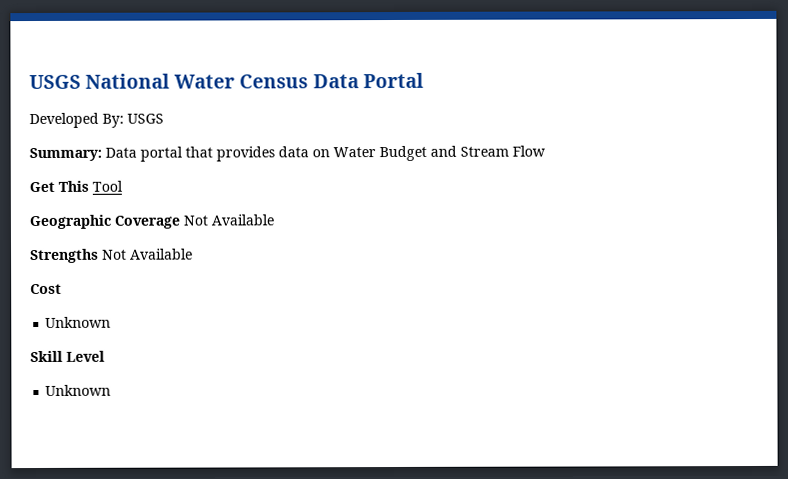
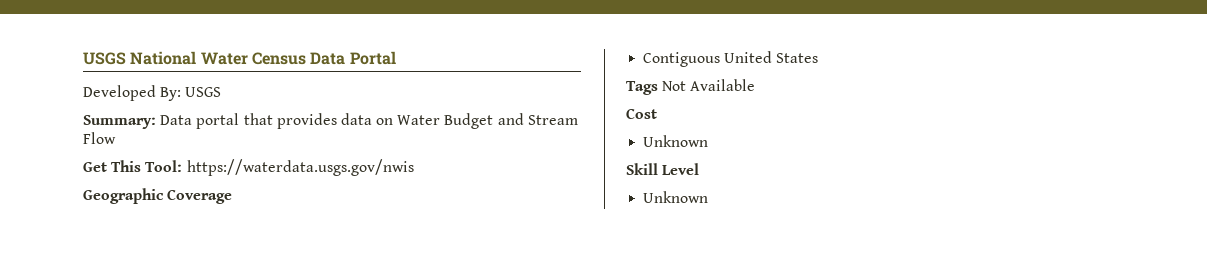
[92,180,123,192] Tool -> [145,159,414,176] Tool: https://waterdata.usgs.gov/nwis
[183,214,274,226] [30,248,99,264] Not Available // Strengths -> [643,51,819,67] [626,81,658,95] // Contiguous United States // Tags

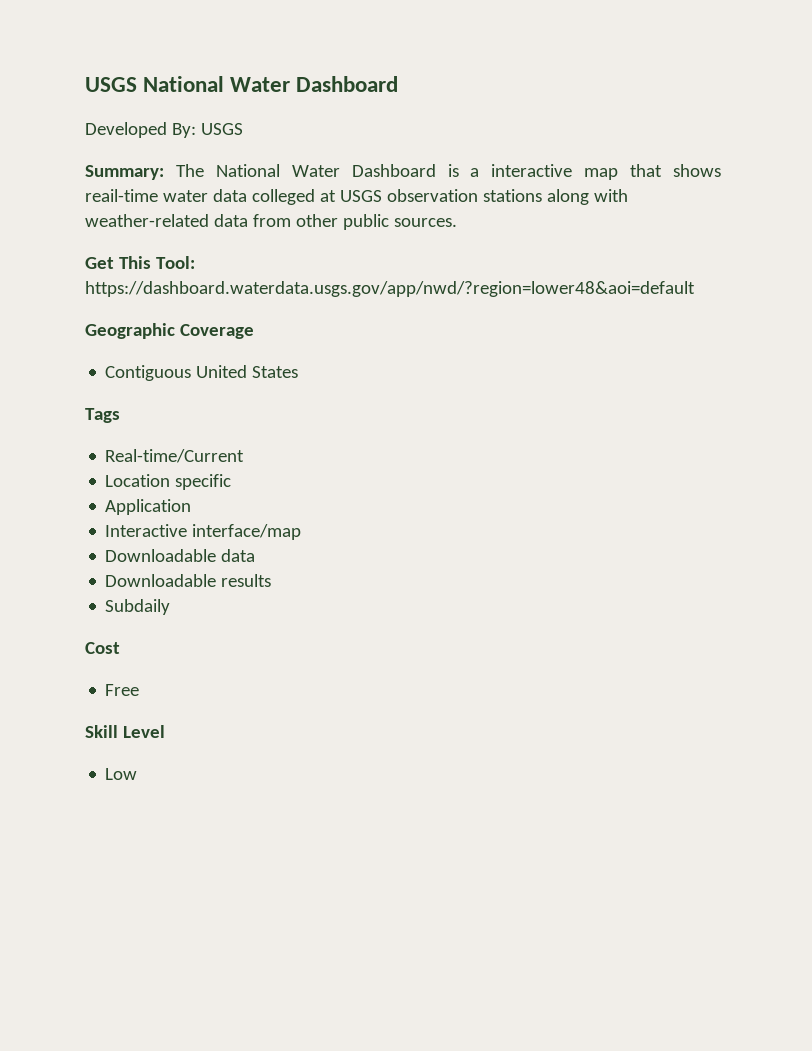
[251,51,396,65] Census Data Portal -> [296,76,399,92] Dashboard
[160,113,578,129] [83,132,116,144] Data portal that provides data on Water Budget and Stream Flow -> [175,164,721,180] [85,189,628,205] [85,214,457,230] The National Water Dashboard is a interactive map that shows reail-time water data colleged at USGS observation stations along with weather-related data from other public sources.
[186,159,414,176] https://waterdata.usgs.gov/nwis -> [85,281,695,297] https://dashboard.waterdata.usgs.gov/app/nwd/?region=lower48&aoi=default
[662,79,756,91] Not Available -> [105,449,245,463] [105,474,232,490] [105,499,192,515] [105,524,302,540] [105,549,256,562] [105,574,272,587] [105,599,171,615] // Real-time/Current // Location specific // Application // Interactive interface/map // Downloadable data // Downloadable results // Subdaily
[643,135,709,147] Unknown -> [105,684,140,696] Free
[643,191,709,203] Unknown -> [105,768,138,780] Low

